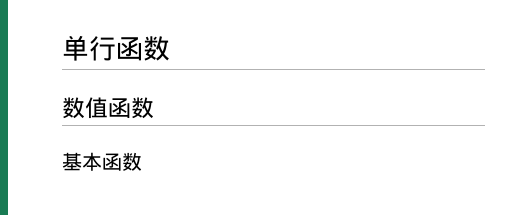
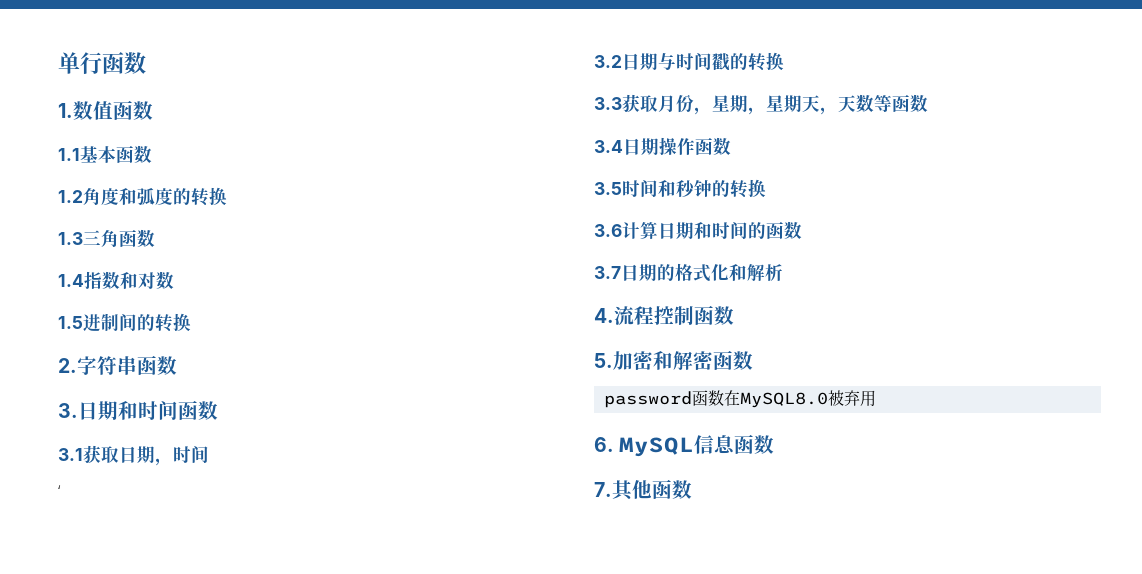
(170, 48) none -> [58,103,73,118] 1.
(154, 108) none -> [58,148,80,161] 1.1
(142, 161) none -> [58,187,227,206] [58,229,155,248] [58,271,174,290] [58,313,191,332] [58,355,177,375] [58,400,218,420] [58,445,209,466] [58,485,61,497] [594,52,784,71] [594,94,928,115] [594,137,731,156] [594,179,766,198] [594,221,802,240] [594,263,783,282] [594,305,734,325] [594,350,753,370] [603,390,876,408] [594,434,775,457] [594,479,692,501] // 1.2角度和弧度的转换 // 1.3三角函数 // 1.4指数和对数 // 1.5进制间的转换 // 2.字符串函数 // 3.日期和时间函数 // 3.1获取日期，时间 // ‘ // 3.2日期与时间戳的转换 // 3.3获取月份，星期，星期天，天数等函数 // 3.4日期操作函数 // 3.5时间和秒钟的转换 // 3.6计算日期和时间的函数 // 3.7日期的格式化和解析 // 4.流程控制函数 // 5.加密和解密函数 // password函数在MySQL8.0被弃用 // 6. MySQL信息函数 // 7.其他函数

